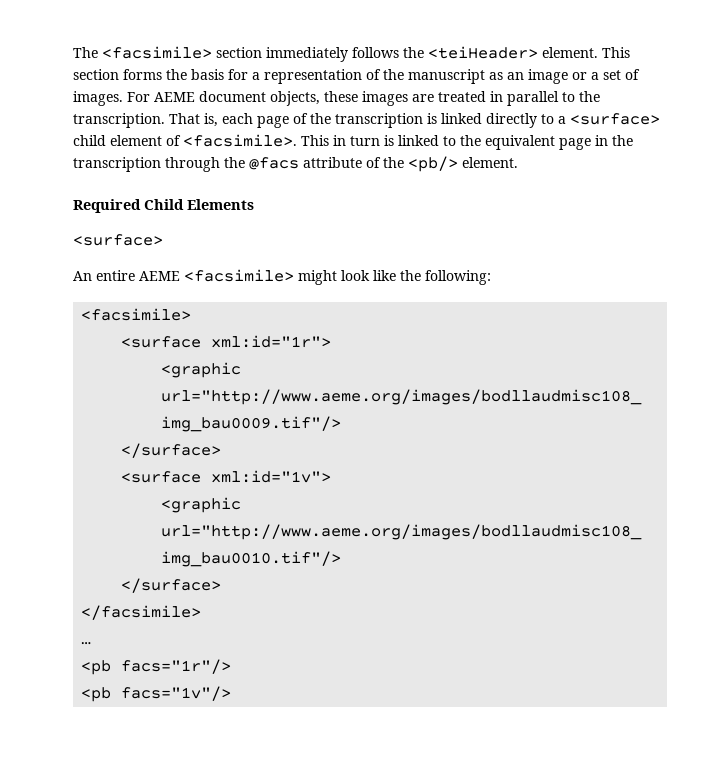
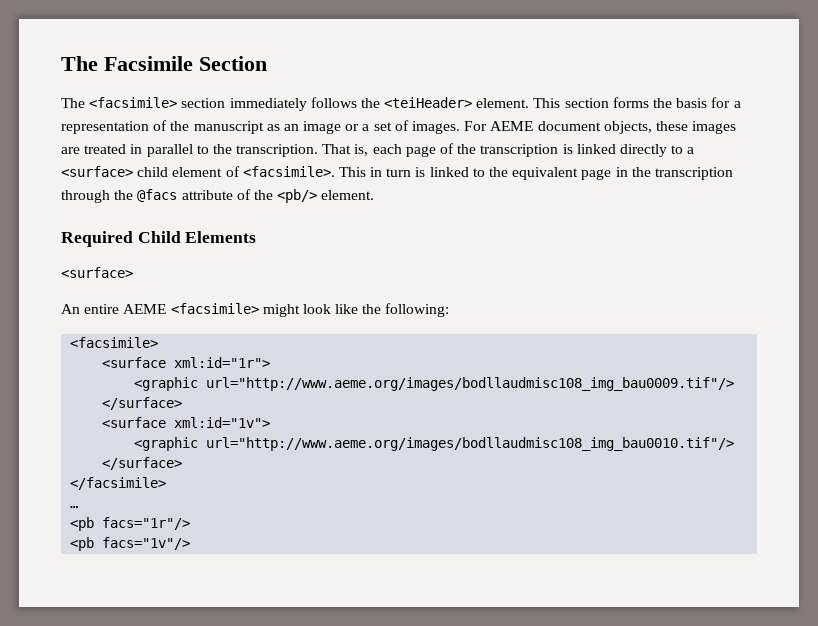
[73,47,98,58] The -> [61,56,267,71] [61,98,85,108] The Facsimile Section // The

